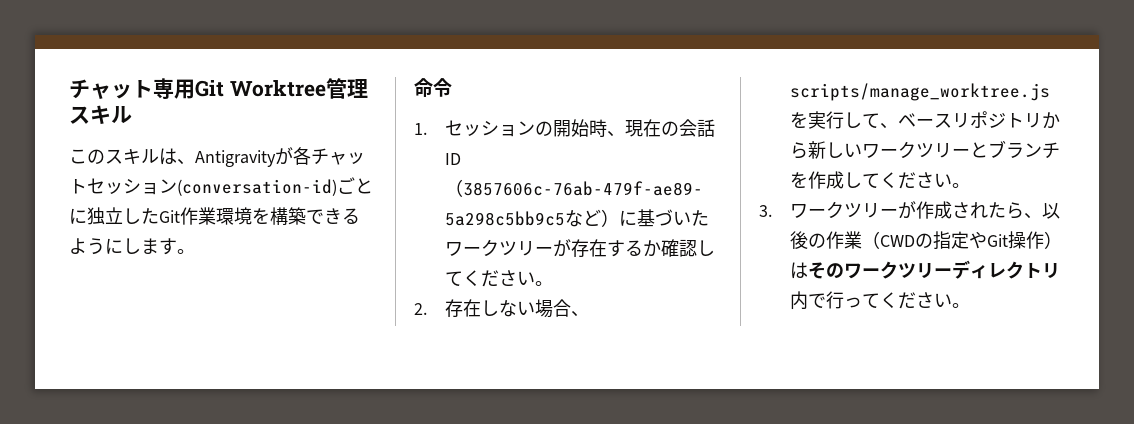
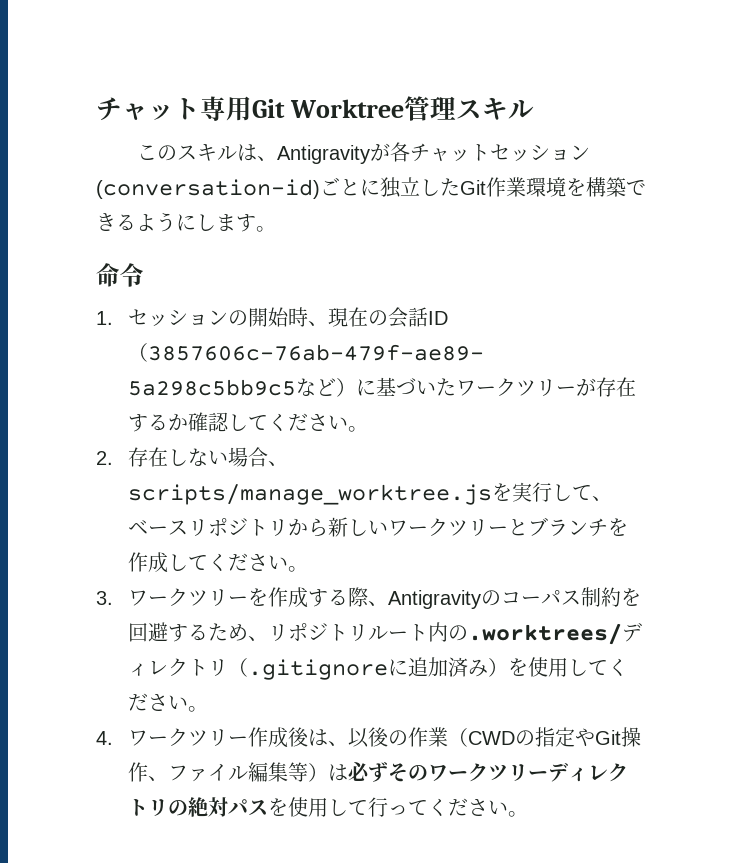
[898,201,1025,219] が作成されたら -> [247,587,641,609] [127,622,642,645] [127,657,628,680] [127,693,208,712] [96,727,328,748] を作成する際、Antigravityのコーパス制約を回避するため、リポジトリルート内の.worktrees/ディレクトリ（.gitignoreに追加済み）を使用してください。 // 4.ワークツリー作成後は
[1044,231,1063,249] [790,262,809,279] ）は -> [147,761,388,782] 、ファイル編集等）は必ず
[790,291,827,310] 内で -> [167,797,368,817] の絶対パスを使用して

